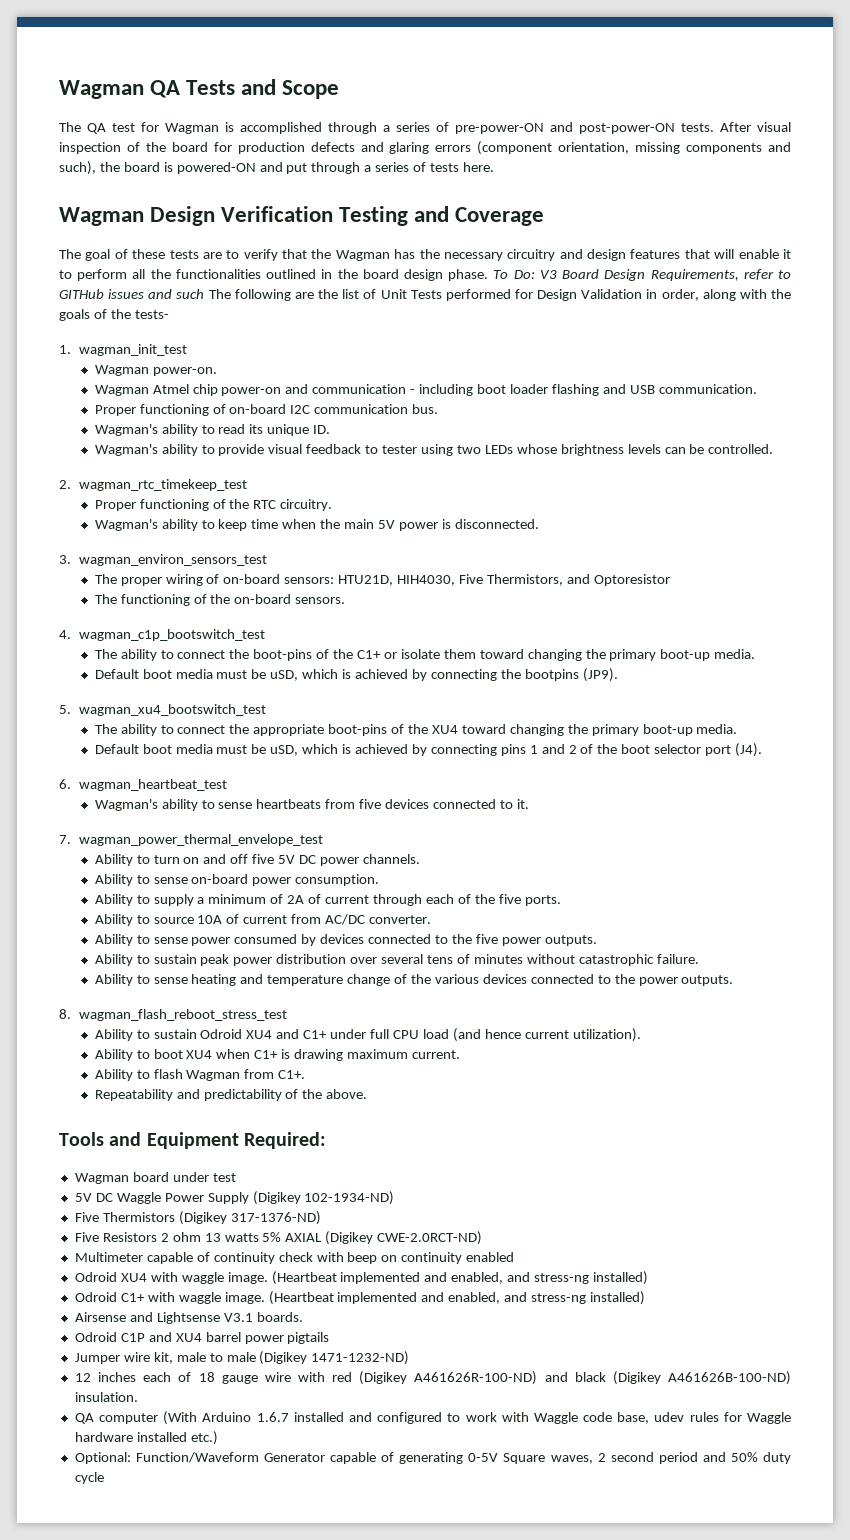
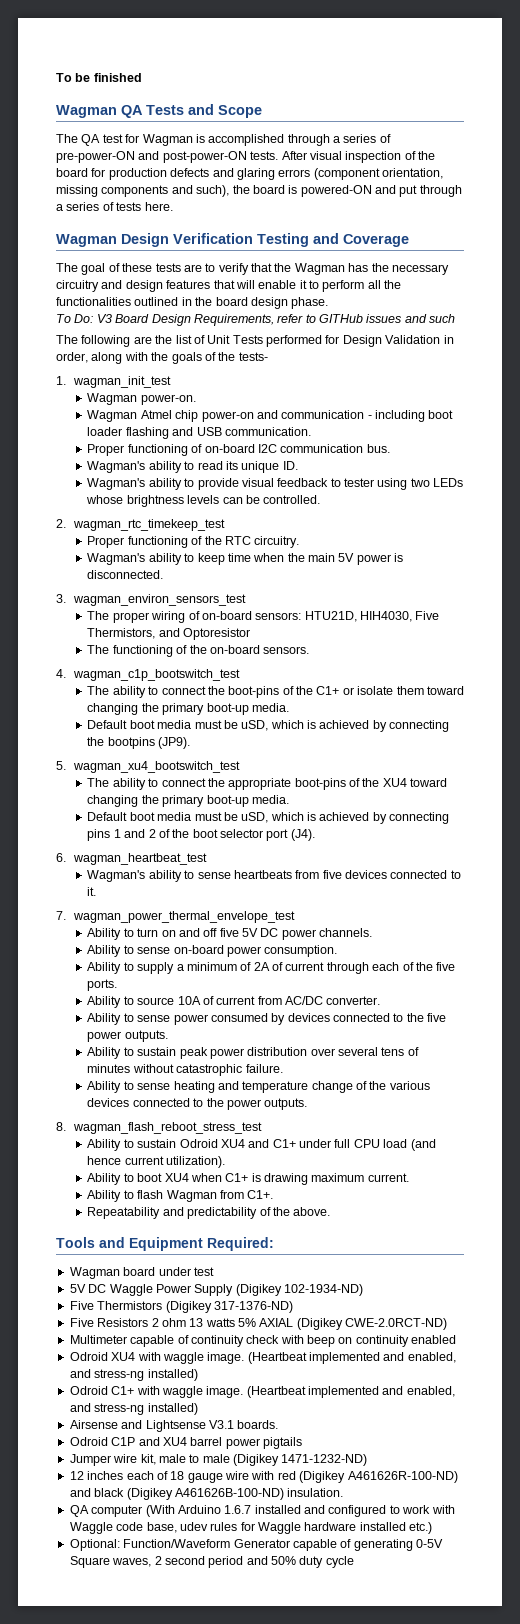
(59, 89) none -> [56,73,142,82] To be finished //
(489, 275) none -> (329, 303) //
(205, 294) none -> (456, 318) //

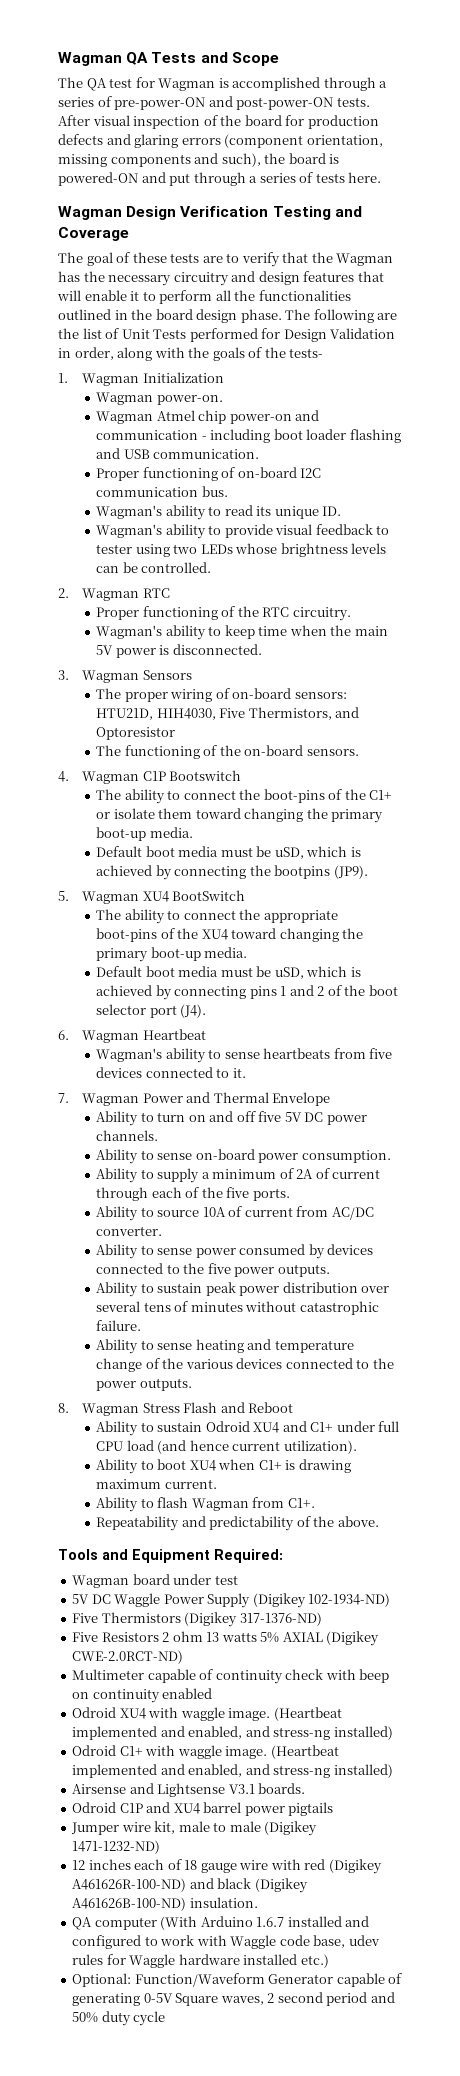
[56,73,142,82] To be finished // -> (58, 59) none
[56,314,456,326] // To Do: V3 Board Design Requirements, refer to GITHub issues and such // -> (282, 316) none
[72,376,171,388] wagman_init_test -> [82,372,224,386] Wagman Initialization
[72,519,225,531] wagman_rtc_timekeep_test -> [82,588,170,601] Wagman RTC
[72,594,246,606] wagman_environ_sensors_test -> [82,670,192,683] Wagman Sensors
[72,669,240,681] wagman_c1p_bootswitch_test -> [82,770,242,784] Wagman C1P Bootswitch
[72,761,240,773] wagman_xu4_bootswitch_test -> [82,890,246,904] Wagman XU4 BootSwitch
[72,853,207,865] wagman_heartbeat_test -> [82,1029,206,1043] Wagman Heartbeat
[72,911,295,923] wagman_power_thermal_envelope_test -> [82,1092,331,1106] Wagman Power and Thermal Envelope
[72,1122,262,1134] wagman_flash_reboot_stress_test -> [82,1402,294,1416] Wagman Stress Flash and Reboot

